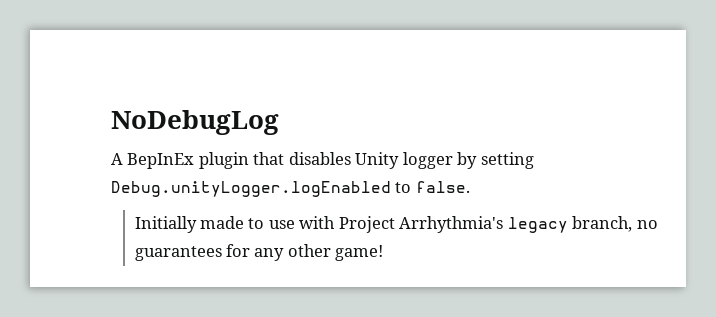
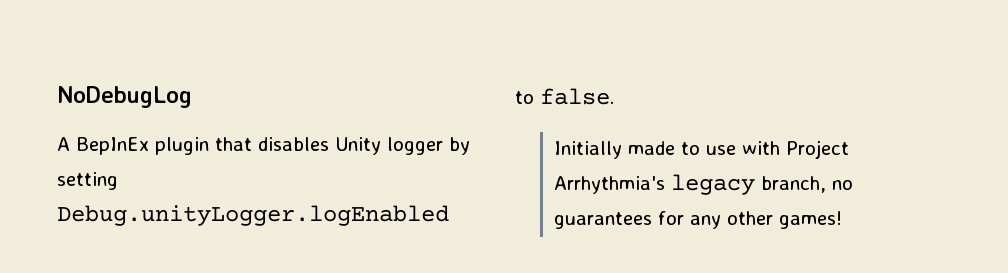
[335,245,384,261] game! -> [779,211,843,229] games!

